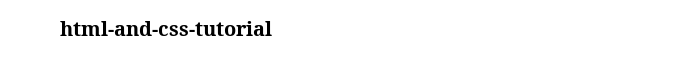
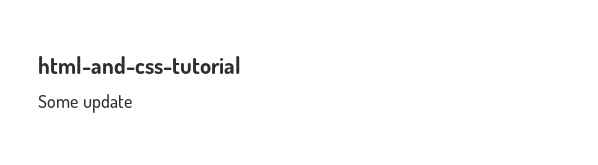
(272, 28) none -> [38,94,132,113] // Some update

